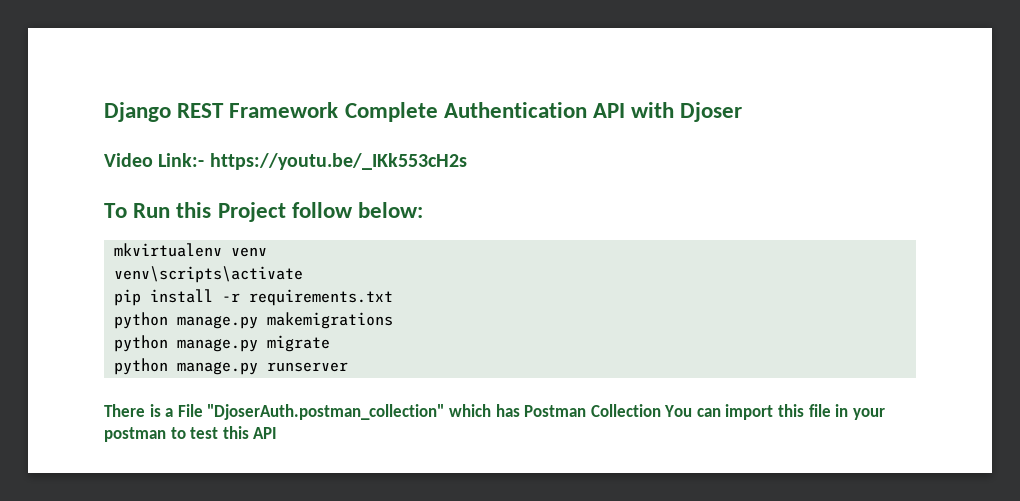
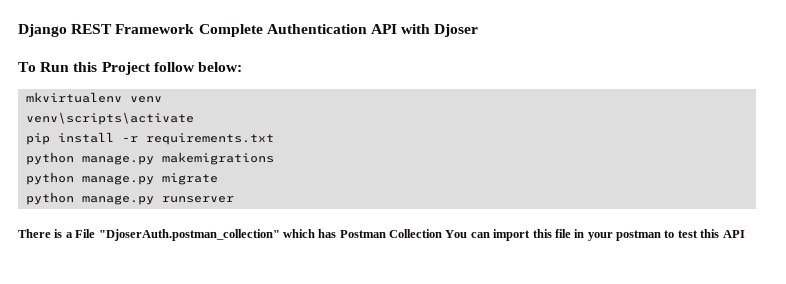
[104,153,467,170] // Video Link:- https://youtu.be/_IKk553cH2s -> (479, 30) none

